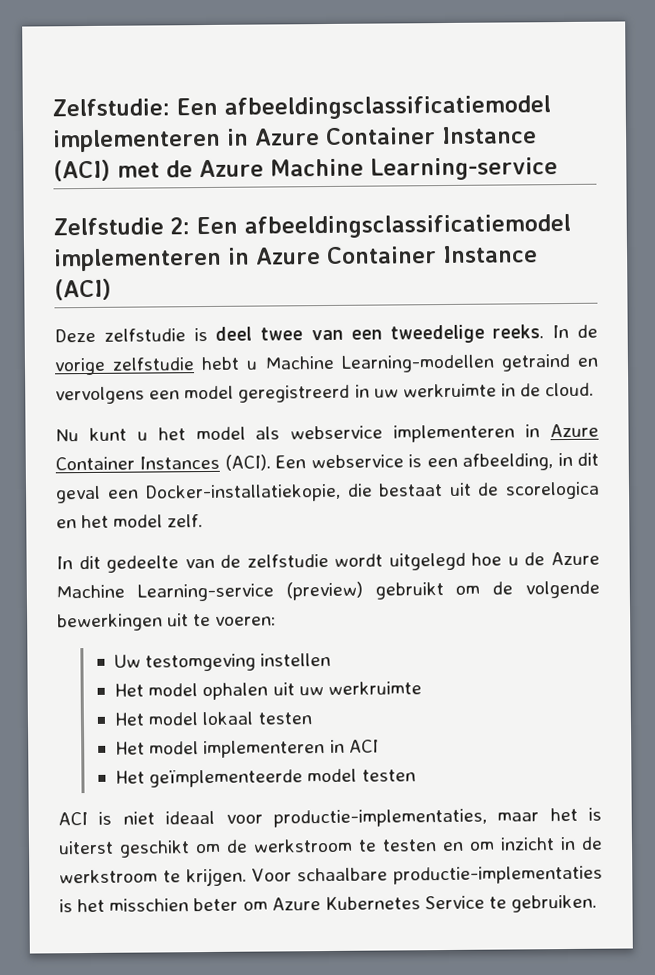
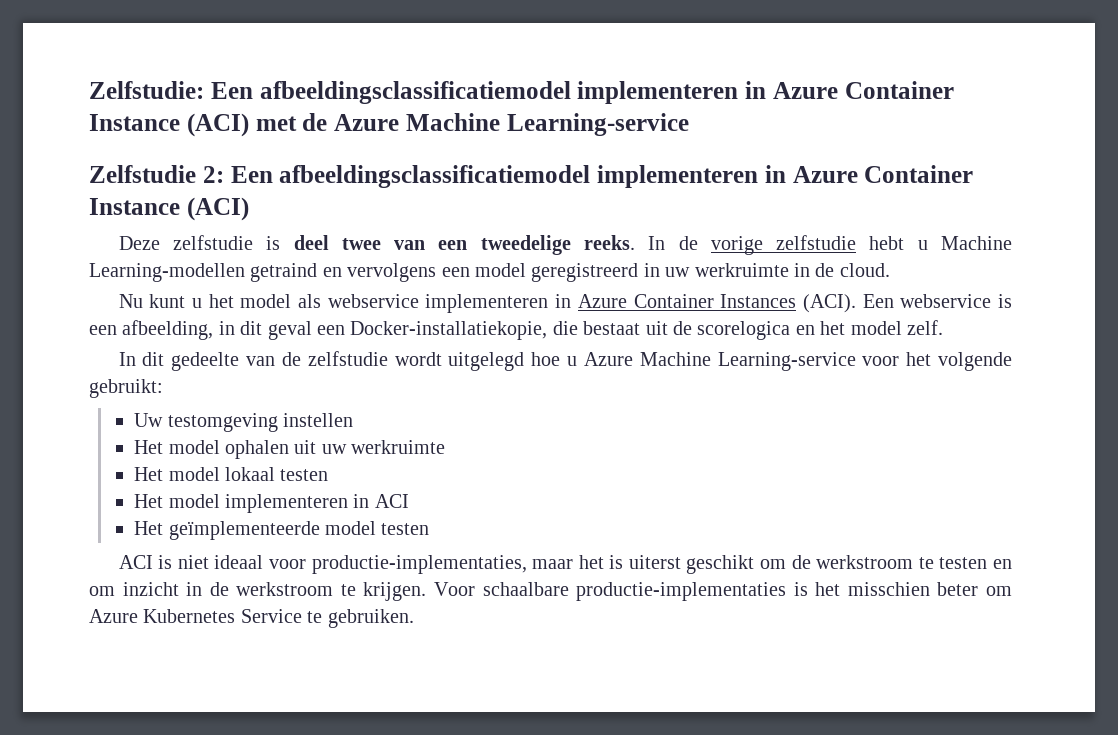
[524,551,601,566] [56,580,600,602] [57,613,277,632] de Azure Machine Learning-service (preview) gebruikt om de volgende bewerkingen uit te voeren: -> [583,352,1013,371] [89,379,163,398] Azure Machine Learning-service voor het volgende gebruikt:

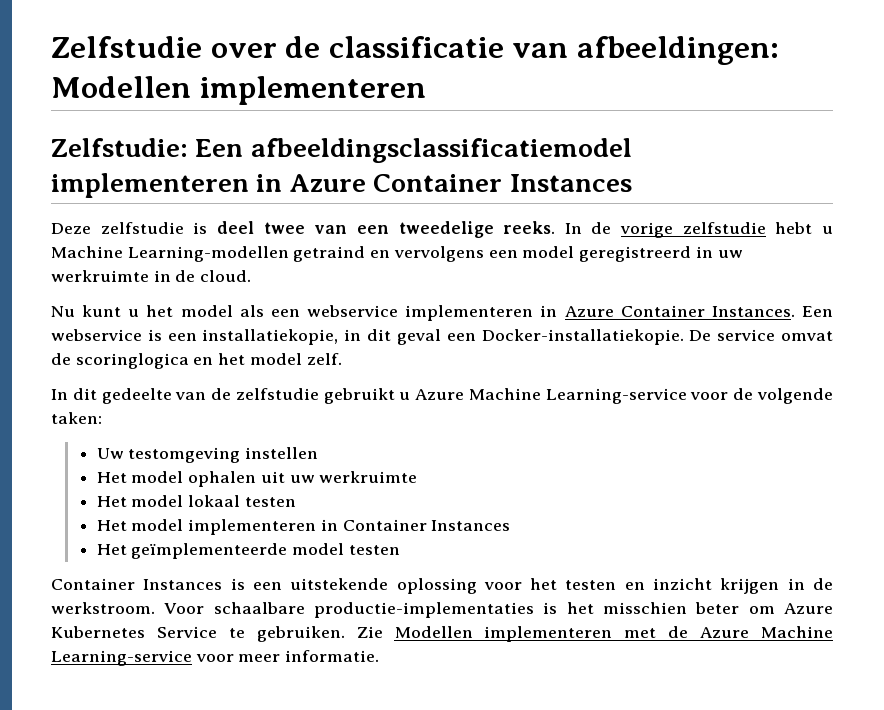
(89, 90) none -> [51,36,779,65] [51,76,426,105] Zelfstudie over de classificatie van afbeeldingen: Modellen implementeren //
[89,113,689,137] [89,165,974,188] [89,197,249,221] Instance (ACI) met de Azure Machine Learning-service // Zelfstudie 2: Een afbeeldingsclassificatiemodel implementeren in Azure Container Instance (ACI) -> [509,174,632,192] Instances
(322, 301) none -> [270,309,300,317] een
[720,294,856,313] Instances (ACI). -> [711,306,795,317] Instances.
[122,320,214,340] afbeelding, -> [202,329,339,345] installatiekopie,
[350,321,791,340] Docker-installatiekopie, die bestaat uit de scorelogica -> [481,329,834,345] [51,353,189,369] Docker-installatiekopie. De service omvat de scoringlogica
[394,352,561,371] wordt uitgelegd hoe -> [323,388,395,404] gebruikt
[906,352,1013,371] [89,379,163,398] het volgende gebruikt: -> [733,388,833,404] [51,412,102,424] de volgende taken:
[374,494,409,508] ACI -> [342,519,511,531] Container Instances
[118,555,1013,574] [89,582,427,601] ACI is niet ideaal voor productie-implementaties, maar het is uiterst geschikt om de werkstroom te testen en om inzicht in de werkstroom te krijgen. -> [51,578,833,594] [51,602,155,614] Container Instances is een uitstekende oplossing voor het testen en inzicht krijgen in de werkstroom.
(414, 618) none -> [356,626,833,642] [51,650,380,666] Zie Modellen implementeren met de Azure Machine Learning-service voor meer informatie.

